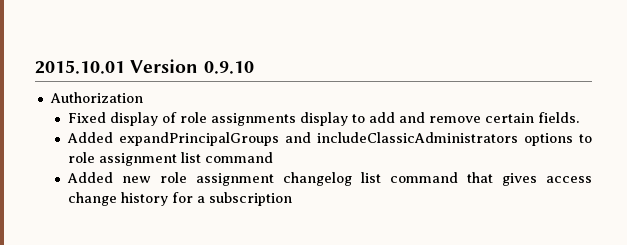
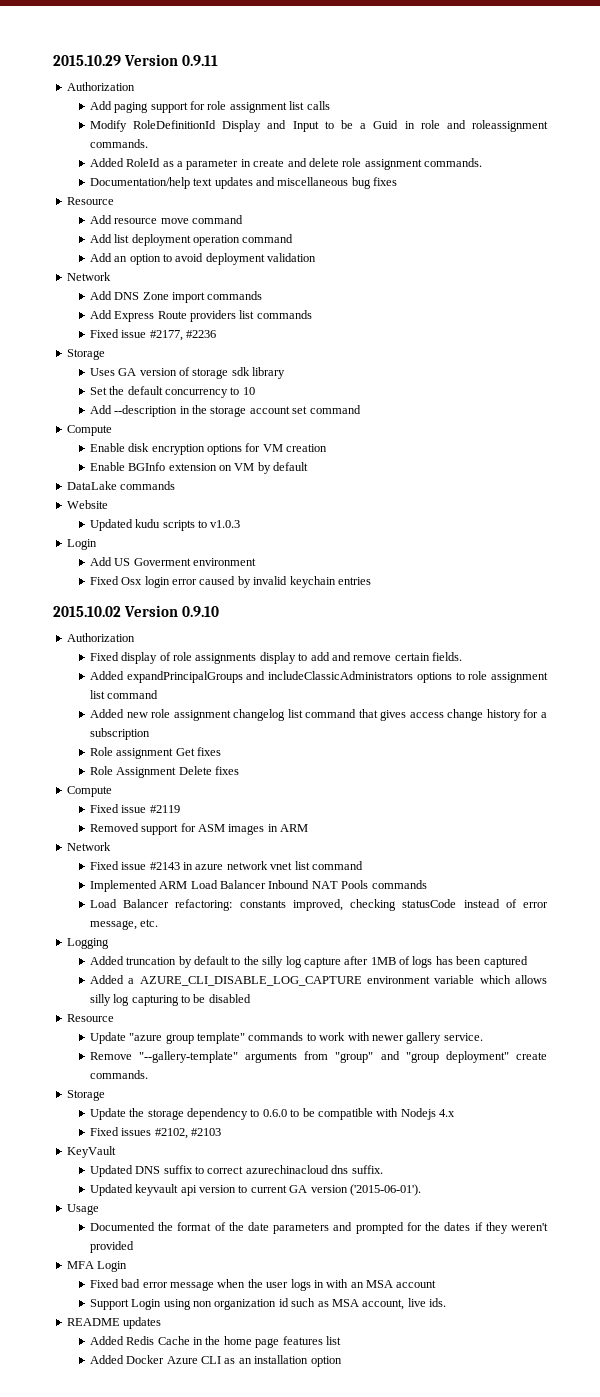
[35,60,125,74] 2015.10.01 -> [53,54,219,66] [66,82,135,91] [89,101,330,113] [89,120,548,132] [89,139,148,148] [89,158,483,170] [89,177,398,189] [66,197,114,205] [89,215,244,224] [89,234,294,246] [89,253,317,265] [66,272,111,281] [89,291,263,303] [89,310,312,322] [89,329,217,341] [66,349,105,360] [89,367,286,379] [89,386,255,398] [89,405,361,417] [66,425,112,436] [89,443,328,455] [89,462,309,474] [66,481,176,490] [66,500,108,509] [89,519,241,531] [66,539,97,550] [89,557,257,566] [89,576,371,588] [53,606,121,617] 2015.10.29 Version 0.9.11 // Authorization // Add paging support for role assignment list calls // Modify RoleDefinitionId Display and Input to be a Guid in role and roleassignment commands. // Added RoleId as a parameter in create and delete role assignment commands. // Documentation/help text updates and miscellaneous bug fixes // Resource // Add resource move command // Add list deployment operation command // Add an option to avoid deployment validation // Network // Add DNS Zone import commands // Add Express Route providers list commands // Fixed issue #2177, #2236 // Storage // Uses GA version of storage sdk library // Set the default concurrency to 10 // Add --description in the storage account set command // Compute // Enable disk encryption options for VM creation // Enable BGInfo extension on VM by default // DataLake commands // Website // Updated kudu scripts to v1.0.3 // Login // Add US Goverment environment // Fixed Osx login error caused by invalid keychain entries // 2015.10.02
(293, 199) none -> [89,747,222,759] [89,766,240,778] [66,786,112,797] [89,804,180,813] [89,823,309,835] [66,842,111,851] [89,861,363,870] [89,880,427,892] [89,899,548,911] [89,919,159,930] [66,938,109,949] [89,956,528,968] [89,975,548,986] [89,994,251,1006] [66,1014,114,1022] [89,1032,483,1044] [89,1051,547,1063] [89,1070,148,1079] [66,1090,105,1101] [89,1108,456,1120] [89,1127,222,1139] [66,1146,116,1158] [89,1165,383,1177] [89,1184,421,1196] [66,1204,99,1215] [89,1222,549,1234] [89,1241,134,1253] [66,1261,128,1272] [89,1279,437,1291] [89,1298,447,1310] [66,1317,162,1329] [89,1336,341,1348] [89,1355,342,1367] // Role assignment Get fixes // Role Assignment Delete fixes // Compute // Fixed issue #2119 // Removed support for ASM images in ARM // Network // Fixed issue #2143 in azure network vnet list command // Implemented ARM Load Balancer Inbound NAT Pools commands // Load Balancer refactoring: constants improved, checking statusCode instead of error message, etc. // Logging // Added truncation by default to the silly log capture after 1MB of logs has been captured // Added a AZURE_CLI_DISABLE_LOG_CAPTURE environment variable which allows silly log capturing to be disabled // Resource // Update "azure group template" commands to work with newer gallery service. // Remove "--gallery-template" arguments from "group" and "group deployment" create commands. // Storage // Update the storage dependency to 0.6.0 to be compatible with Nodejs 4.x // Fixed issues #2102, #2103 // KeyVault // Updated DNS suffix to correct azurechinacloud dns suffix. // Updated keyvault api version to current GA version ('2015-06-01'). // Usage // Documented the format of the date parameters and prompted for the dates if they weren't provided // MFA Login // Fixed bad error message when the user logs in with an MSA account // Support Login using non organization id such as MSA account, live ids. // README updates // Added Redis Cache in the home page features list // Added Docker Azure CLI as an installation option

